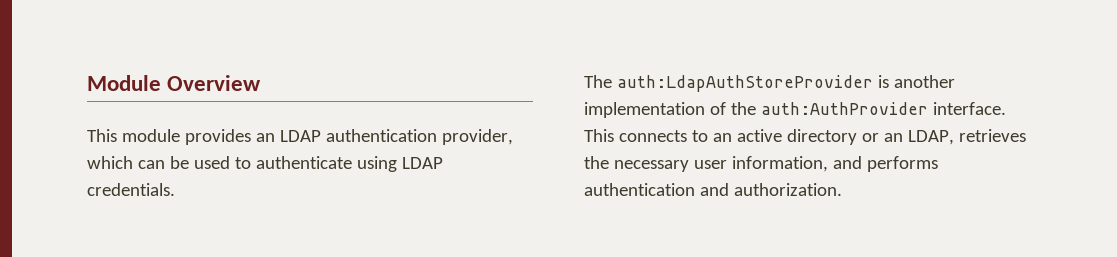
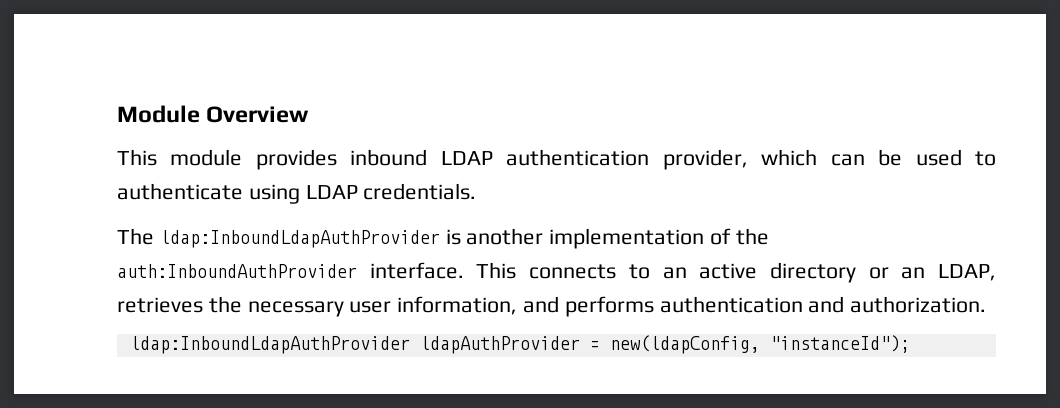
[255,133,275,142] an -> [350,149,428,166] inbound
[616,75,873,92] auth:LdapAuthStoreProvider -> [159,230,440,248] ldap:InboundLdapAuthProvider
[760,102,928,115] auth:AuthProvider -> [117,264,357,278] auth:InboundAuthProvider
(842, 189) none -> [129,335,910,354] // ldap:InboundLdapAuthProvider ldapAuthProvider = new(ldapConfig, "instanceId");

